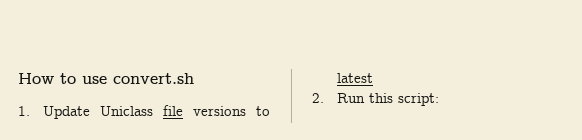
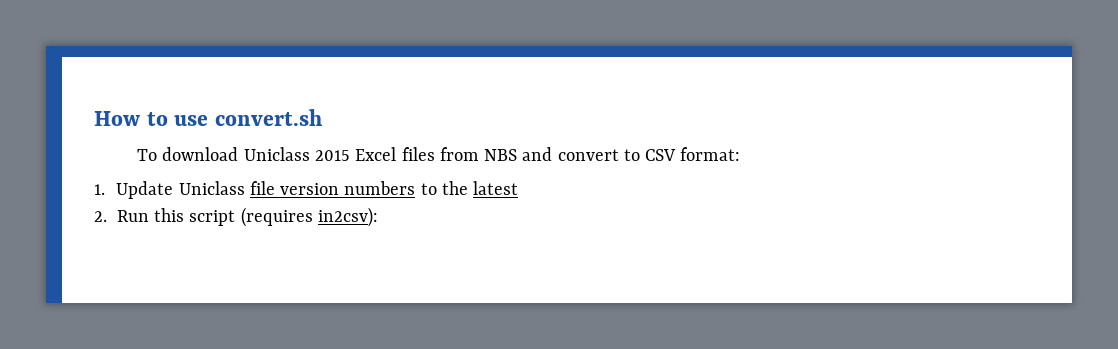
(194, 78) none -> [137,147,741,161] // To download Uniclass 2015 Excel files from NBS and convert to CSV format:
[192,106,270,116] versions to -> [280,181,468,195] version numbers to the
[397,93,439,106] script: -> [189,207,378,227] script (requires in2csv):

